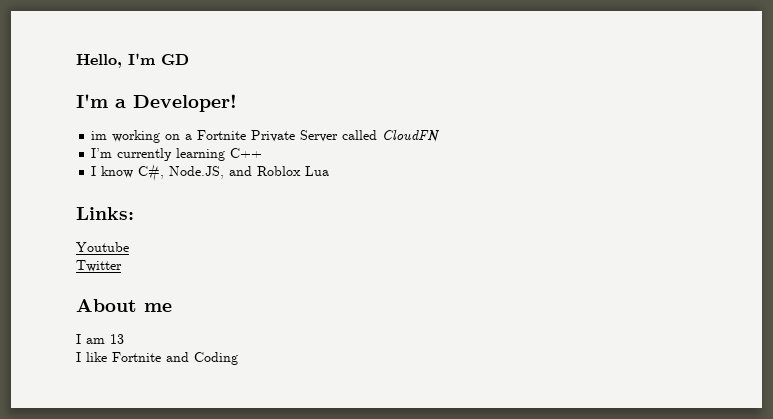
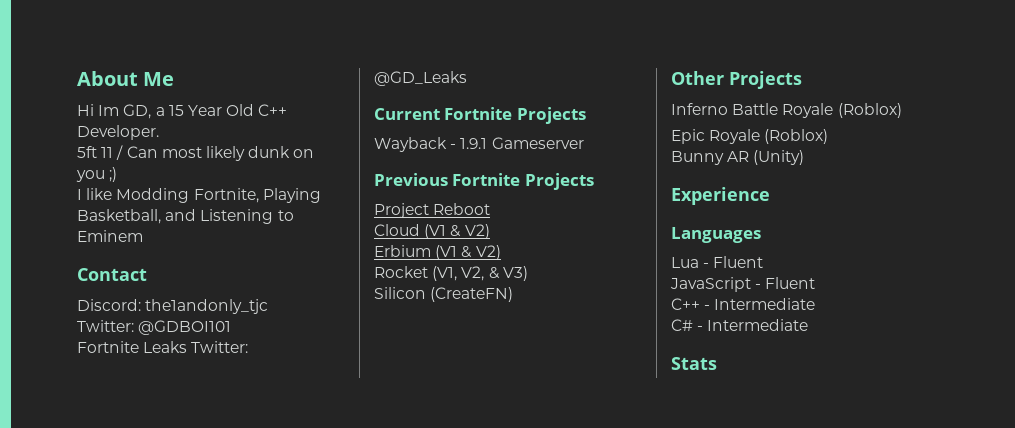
[76,53,189,68] [76,94,237,112] [91,130,440,143] [91,148,263,161] [91,164,330,182] [76,207,134,220] [76,242,129,252] [76,260,122,272] [76,299,172,312] [76,334,124,344] [76,352,238,365] Hello, I'm GD // I'm a Developer! // im working on a Fortnite Private Server called CloudFN // I’m currently learning C++ // I know C#, Node.JS, and Roblox Lua // Links: // Youtube // Twitter // About me // I am 13 // I like Fortnite and Coding -> [77,71,175,86] [77,104,288,119] [77,125,159,140] [77,145,315,161] [76,167,118,182] [77,188,321,203] [77,209,294,224] [77,230,143,242] [77,268,147,281] [77,299,269,314] [77,320,232,335] [77,341,249,353] [374,71,467,86] [374,107,586,124] [374,137,584,152] [374,173,594,190] [374,203,491,218] [374,224,490,239] [374,245,501,260] [374,266,528,281] [374,287,514,302] [671,71,802,89] [671,103,902,118] [671,129,829,144] [671,150,805,165] [671,187,770,205] [671,227,761,243] [671,256,764,268] [670,277,816,292] [671,298,816,310] [671,319,809,331] [671,357,717,370] About Me // Hi Im GD, a 15 Year Old C++ Developer. // 5ft 11 / Can most likely dunk on you ;) // I like Modding Fortnite, Playing Basketball, and Listening to Eminem // Contact // Discord: the1andonly_tjc // Twitter: @GDBOI101 // Fortnite Leaks Twitter: @GD_Leaks // Current Fortnite Projects // Wayback - 1.9.1 Gameserver // Previous Fortnite Projects // Project Reboot // Cloud (V1 & V2) // Erbium (V1 & V2) // Rocket (V1, V2, & V3) // Silicon (CreateFN) // Other Projects // Inferno Battle Royale (Roblox) // Epic Royale (Roblox) // Bunny AR (Unity) // Experience // Languages // Lua - Fluent // JavaScript - Fluent // C++ - Intermediate // C# - Intermediate // Stats

